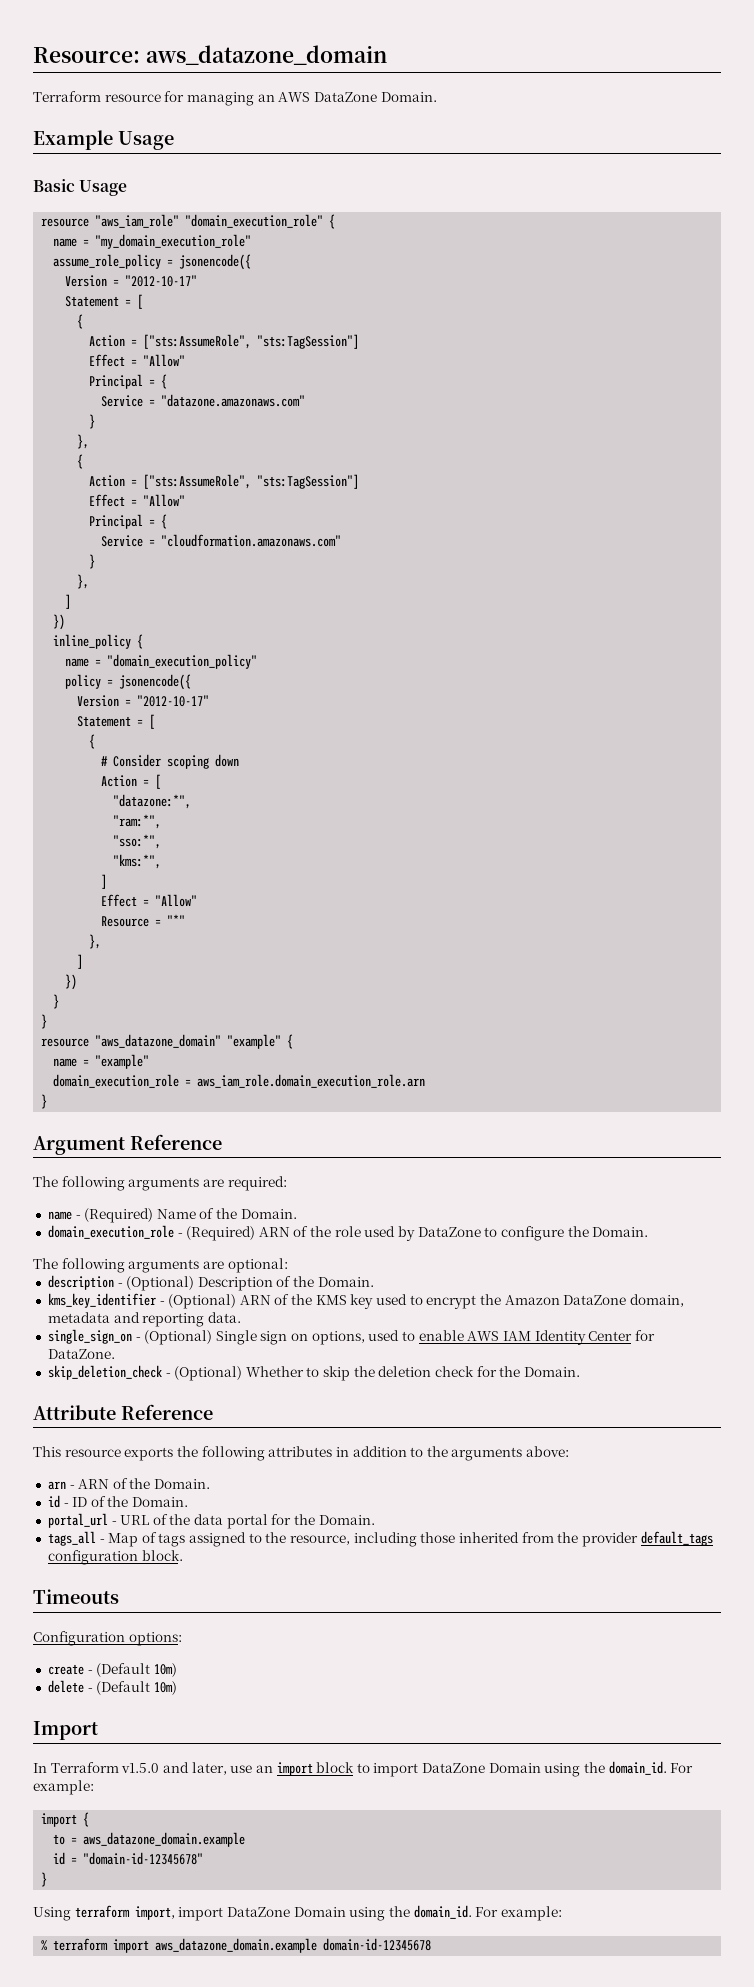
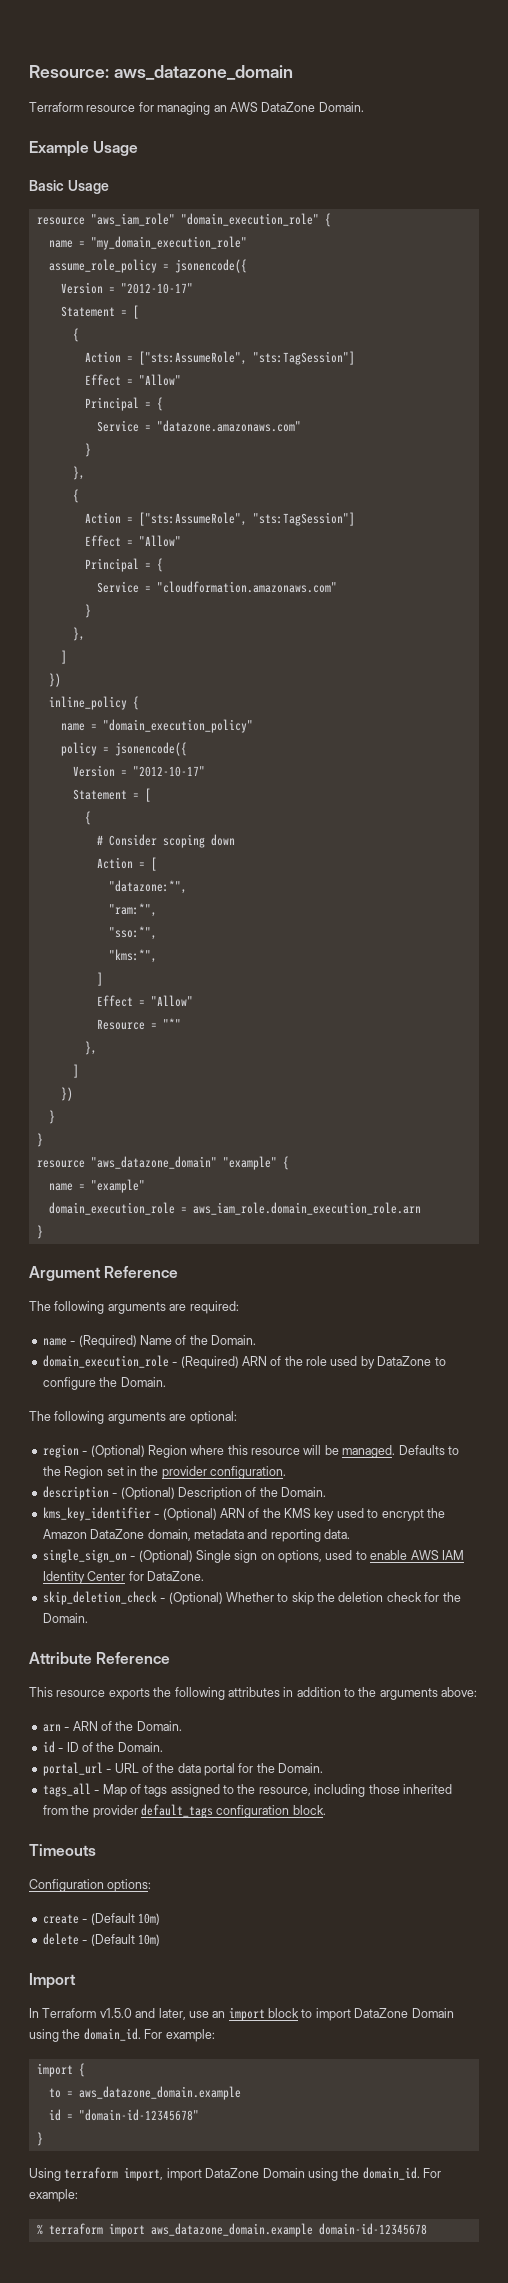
(288, 1265) none -> [42,1444,459,1458] [42,1466,286,1479] // region - (Optional) Region where this resource will be managed. Defaults to the Region set in the provider configuration.

